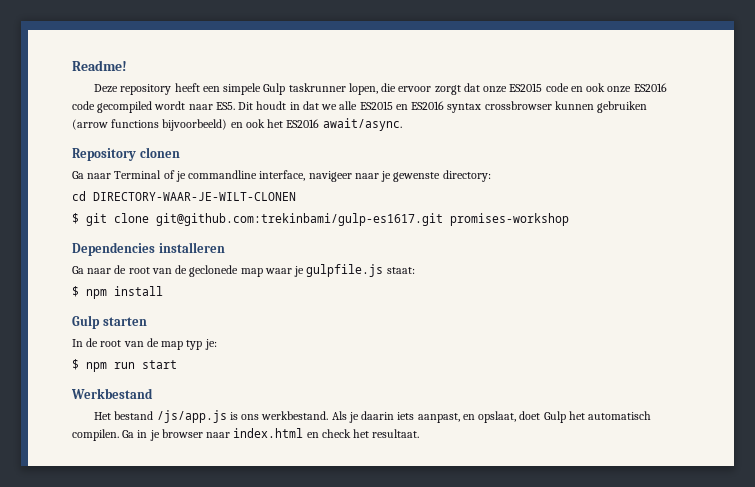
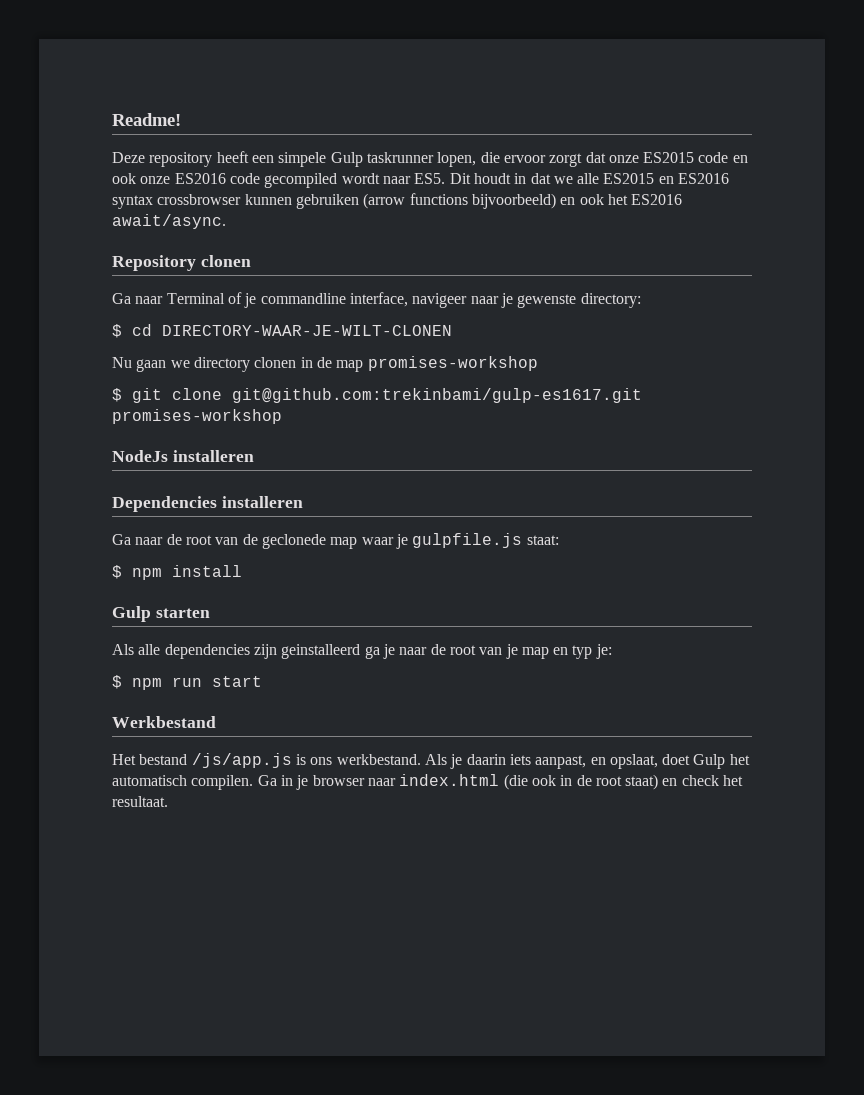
(491, 176) none -> [112,324,122,338] $
(296, 196) none -> [112,356,538,372] // Nu gaan we directory clonen in de map promises-workshop
(569, 219) none -> [112,450,254,462] // NodeJs installeren
[72,338,184,350] In de root van de map -> [112,644,569,659] Als alle dependencies zijn geinstalleerd ga je naar de root van je map en
(304, 433) none -> [503,774,659,790] (die ook in de root staat)

